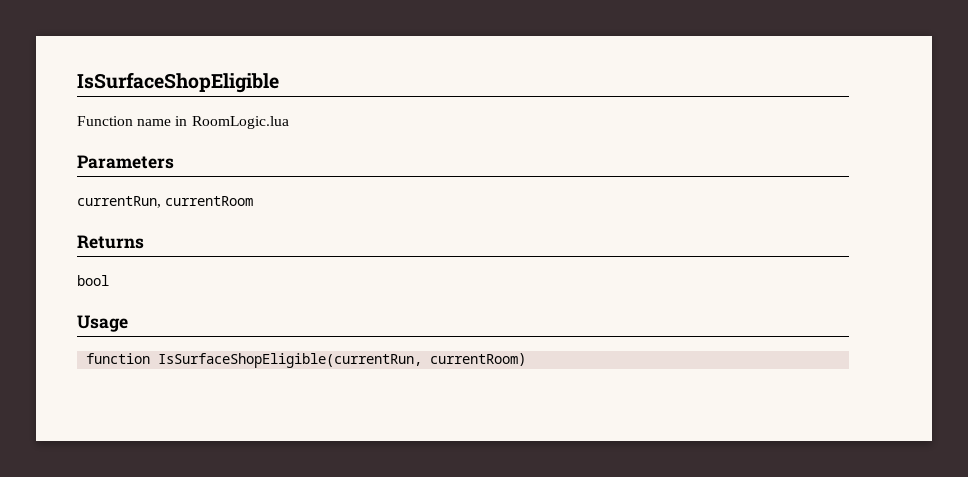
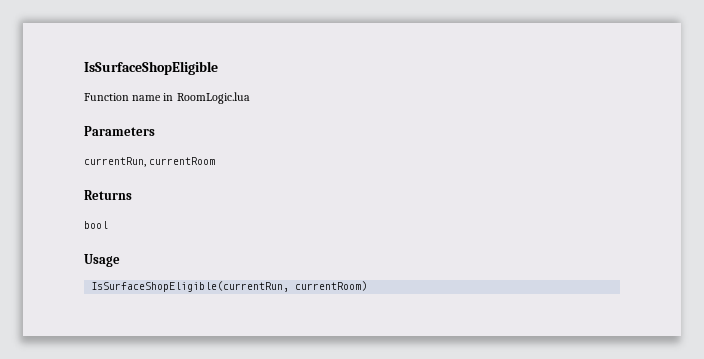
[86,353,151,364] function -> (120, 260) none

